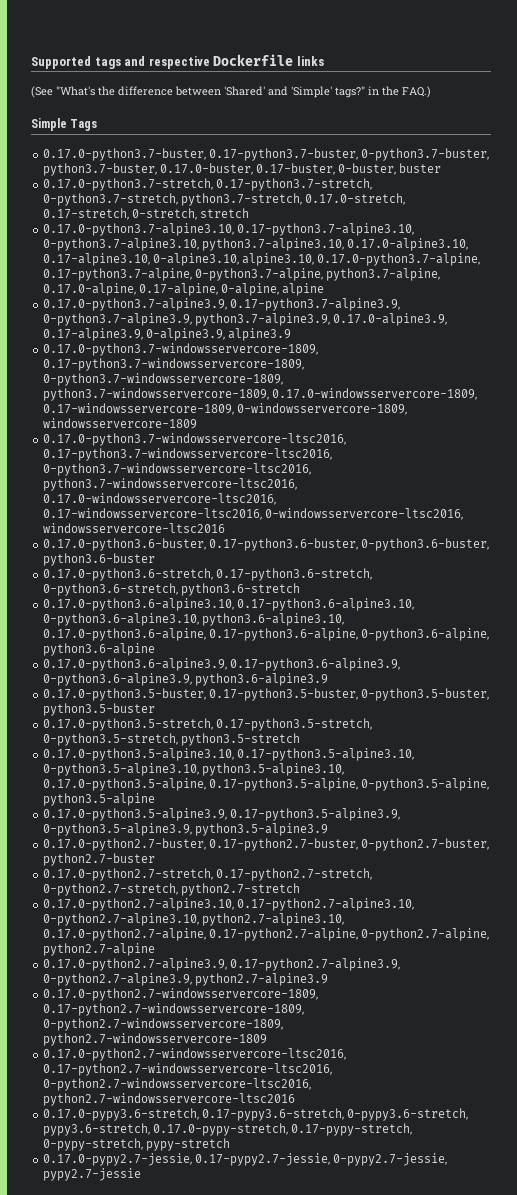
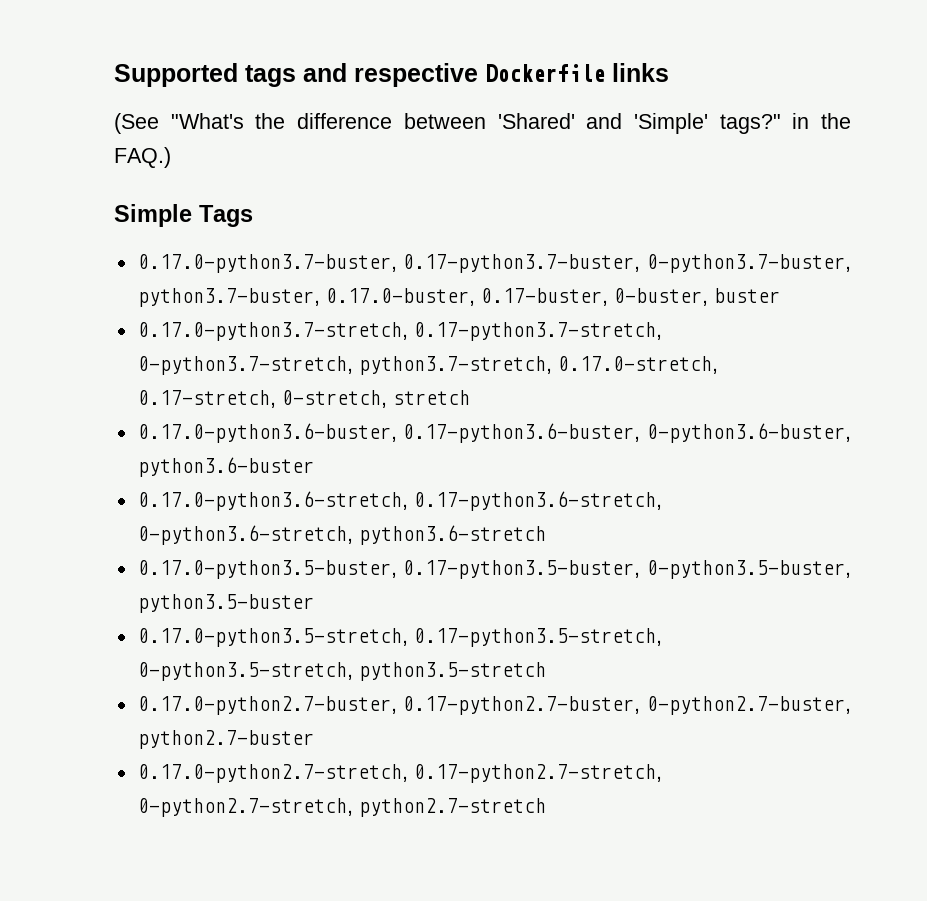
[43,223,415,236] [43,238,469,251] [43,253,481,266] [43,268,441,281] [43,283,325,296] [43,298,401,311] [43,313,448,326] [43,328,292,341] [43,343,319,356] [43,358,305,371] [43,373,284,386] [43,388,478,401] [43,403,408,415] [43,418,198,429] [43,433,347,446] [43,448,333,461] [43,463,312,476] [43,478,298,491] [43,493,277,505] [43,508,464,520] [43,523,226,533] // 0.17.0-python3.7-alpine3.10, 0.17-python3.7-alpine3.10, 0-python3.7-alpine3.10, python3.7-alpine3.10, 0.17.0-alpine3.10, 0.17-alpine3.10, 0-alpine3.10, alpine3.10, 0.17.0-python3.7-alpine, 0.17-python3.7-alpine, 0-python3.7-alpine, python3.7-alpine, 0.17.0-alpine, 0.17-alpine, 0-alpine, alpine // 0.17.0-python3.7-alpine3.9, 0.17-python3.7-alpine3.9, 0-python3.7-alpine3.9, python3.7-alpine3.9, 0.17.0-alpine3.9, 0.17-alpine3.9, 0-alpine3.9, alpine3.9 // 0.17.0-python3.7-windowsservercore-1809, 0.17-python3.7-windowsservercore-1809, 0-python3.7-windowsservercore-1809, python3.7-windowsservercore-1809, 0.17.0-windowsservercore-1809, 0.17-windowsservercore-1809, 0-windowsservercore-1809, windowsservercore-1809 // 0.17.0-python3.7-windowsservercore-ltsc2016, 0.17-python3.7-windowsservercore-ltsc2016, 0-python3.7-windowsservercore-ltsc2016, python3.7-windowsservercore-ltsc2016, 0.17.0-windowsservercore-ltsc2016, 0.17-windowsservercore-ltsc2016, 0-windowsservercore-ltsc2016, windowsservercore-ltsc2016 -> (470, 397) none
[43,598,415,611] [43,613,345,626] [43,628,490,641] [43,643,156,656] [43,658,401,671] [43,673,329,686] // 0.17.0-python3.6-alpine3.10, 0.17-python3.6-alpine3.10, 0-python3.6-alpine3.10, python3.6-alpine3.10, 0.17.0-python3.6-alpine, 0.17-python3.6-alpine, 0-python3.6-alpine, python3.6-alpine // 0.17.0-python3.6-alpine3.9, 0.17-python3.6-alpine3.9, 0-python3.6-alpine3.9, python3.6-alpine3.9 -> (546, 535) none
[43,748,415,761] [43,763,345,776] [43,778,490,791] [43,793,156,806] [43,808,401,821] [43,823,329,836] // 0.17.0-python3.5-alpine3.10, 0.17-python3.5-alpine3.10, 0-python3.5-alpine3.10, python3.5-alpine3.10, 0.17.0-python3.5-alpine, 0.17-python3.5-alpine, 0-python3.5-alpine, python3.5-alpine // 0.17.0-python3.5-alpine3.9, 0.17-python3.5-alpine3.9, 0-python3.5-alpine3.9, python3.5-alpine3.9 -> (546, 671) none
[43,898,415,911] [43,913,345,926] [43,928,490,941] [43,943,156,956] [43,958,401,971] [43,973,329,986] [43,988,319,1001] [43,1003,305,1016] [43,1018,284,1031] [43,1033,268,1046] [43,1048,347,1061] [43,1063,333,1076] [43,1078,312,1091] [43,1093,296,1106] [43,1108,469,1121] [43,1123,413,1136] [43,1138,231,1151] [43,1153,448,1166] [43,1168,142,1181] // 0.17.0-python2.7-alpine3.10, 0.17-python2.7-alpine3.10, 0-python2.7-alpine3.10, python2.7-alpine3.10, 0.17.0-python2.7-alpine, 0.17-python2.7-alpine, 0-python2.7-alpine, python2.7-alpine // 0.17.0-python2.7-alpine3.9, 0.17-python2.7-alpine3.9, 0-python2.7-alpine3.9, python2.7-alpine3.9 // 0.17.0-python2.7-windowsservercore-1809, 0.17-python2.7-windowsservercore-1809, 0-python2.7-windowsservercore-1809, python2.7-windowsservercore-1809 // 0.17.0-python2.7-windowsservercore-ltsc2016, 0.17-python2.7-windowsservercore-ltsc2016, 0-python2.7-windowsservercore-ltsc2016, python2.7-windowsservercore-ltsc2016 // 0.17.0-pypy3.6-stretch, 0.17-pypy3.6-stretch, 0-pypy3.6-stretch, pypy3.6-stretch, 0.17.0-pypy-stretch, 0.17-pypy-stretch, 0-pypy-stretch, pypy-stretch // 0.17.0-pypy2.7-jessie, 0.17-pypy2.7-jessie, 0-pypy2.7-jessie, pypy2.7-jessie -> (546, 807) none

